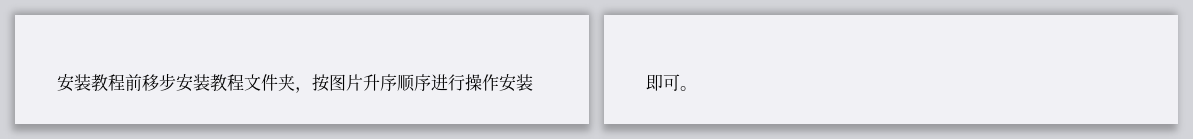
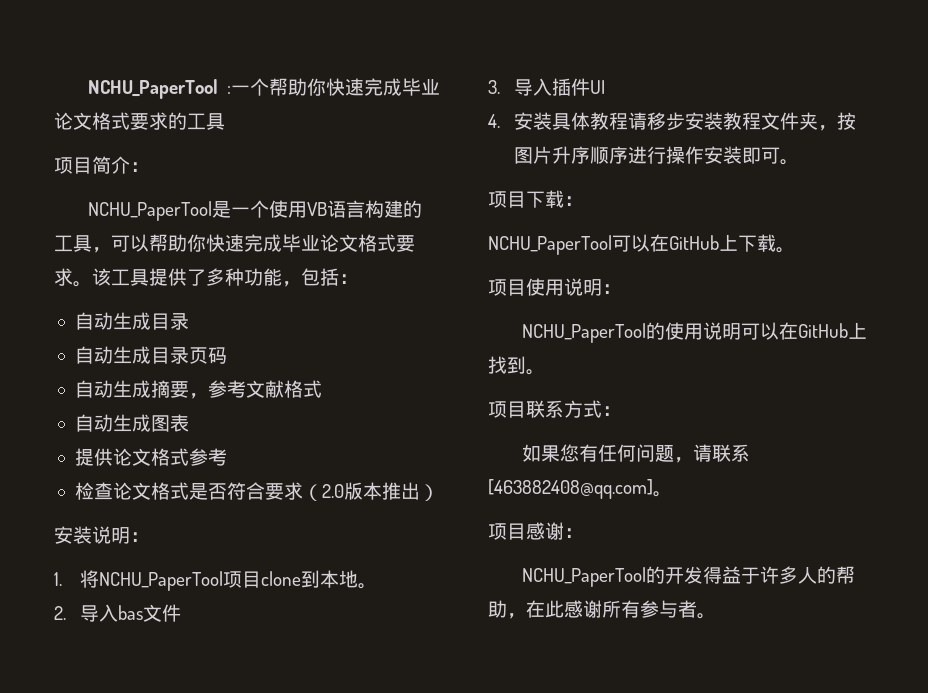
[57,74,142,92] 安装教程前 -> [87,78,440,99] [54,112,225,130] [54,156,149,174] [87,200,422,221] [54,234,415,253] [54,268,358,287] [74,312,189,330] [74,346,227,364] [74,380,322,399] [74,414,189,432] [74,448,227,466] [74,482,439,501] [54,526,149,544] [54,570,377,591] [54,604,181,622] [488,78,605,96] [488,112,647,130] NCHU_PaperTool :一个帮助你快速完成毕业论文格式要求的工具 // 项目简介： // NCHU_PaperTool是一个使用VB语言构建的工具，可以帮助你快速完成毕业论文格式要求。该工具提供了多种功能，包括： // 自动生成目录 // 自动生成目录页码 // 自动生成摘要，参考文献格式 // 自动生成图表 // 提供论文格式参考 // 检查论文格式是否符合要求（2.0版本推出） // 安装说明： // 1.将NCHU_PaperTool项目clone到本地。 // 2.导入bas文件 // 3.导入插件UI // 4.安装具体教程请
(697, 88) none -> [488,190,583,208] [488,234,795,255] [488,278,621,296] [521,322,867,343] [488,356,545,375] [488,400,621,418] [521,444,750,463] [488,479,672,499] [488,522,583,540] [521,566,855,587] [488,600,716,619] // 项目下载： // NCHU_PaperTool可以在GitHub上下载。 // 项目使用说明： // NCHU_PaperTool的使用说明可以在GitHub上找到。 // 项目联系方式： // 如果您有任何问题，请联系[463882408@qq.com]。 // 项目感谢： // NCHU_PaperTool的开发得益于许多人的帮助，在此感谢所有参与者。

